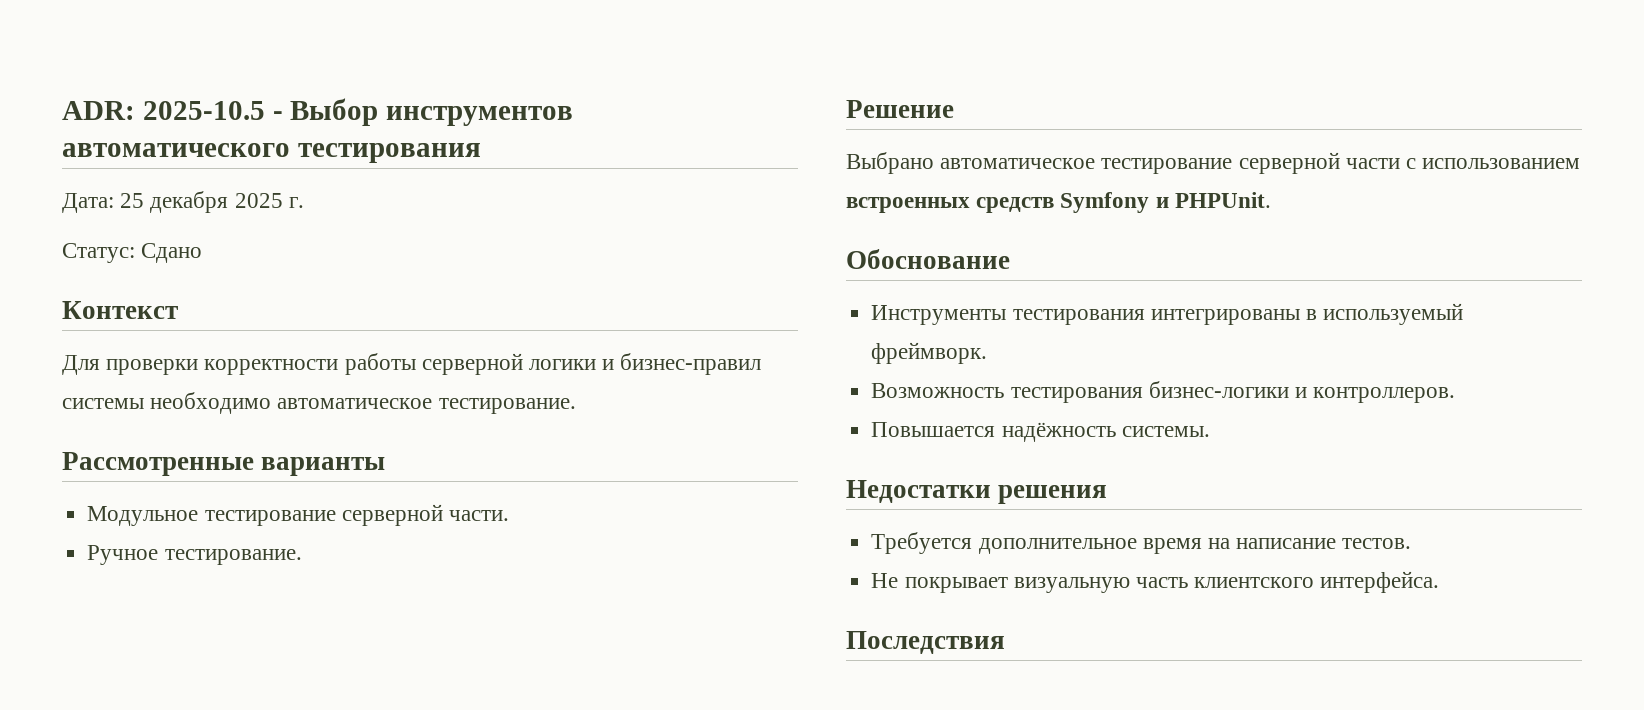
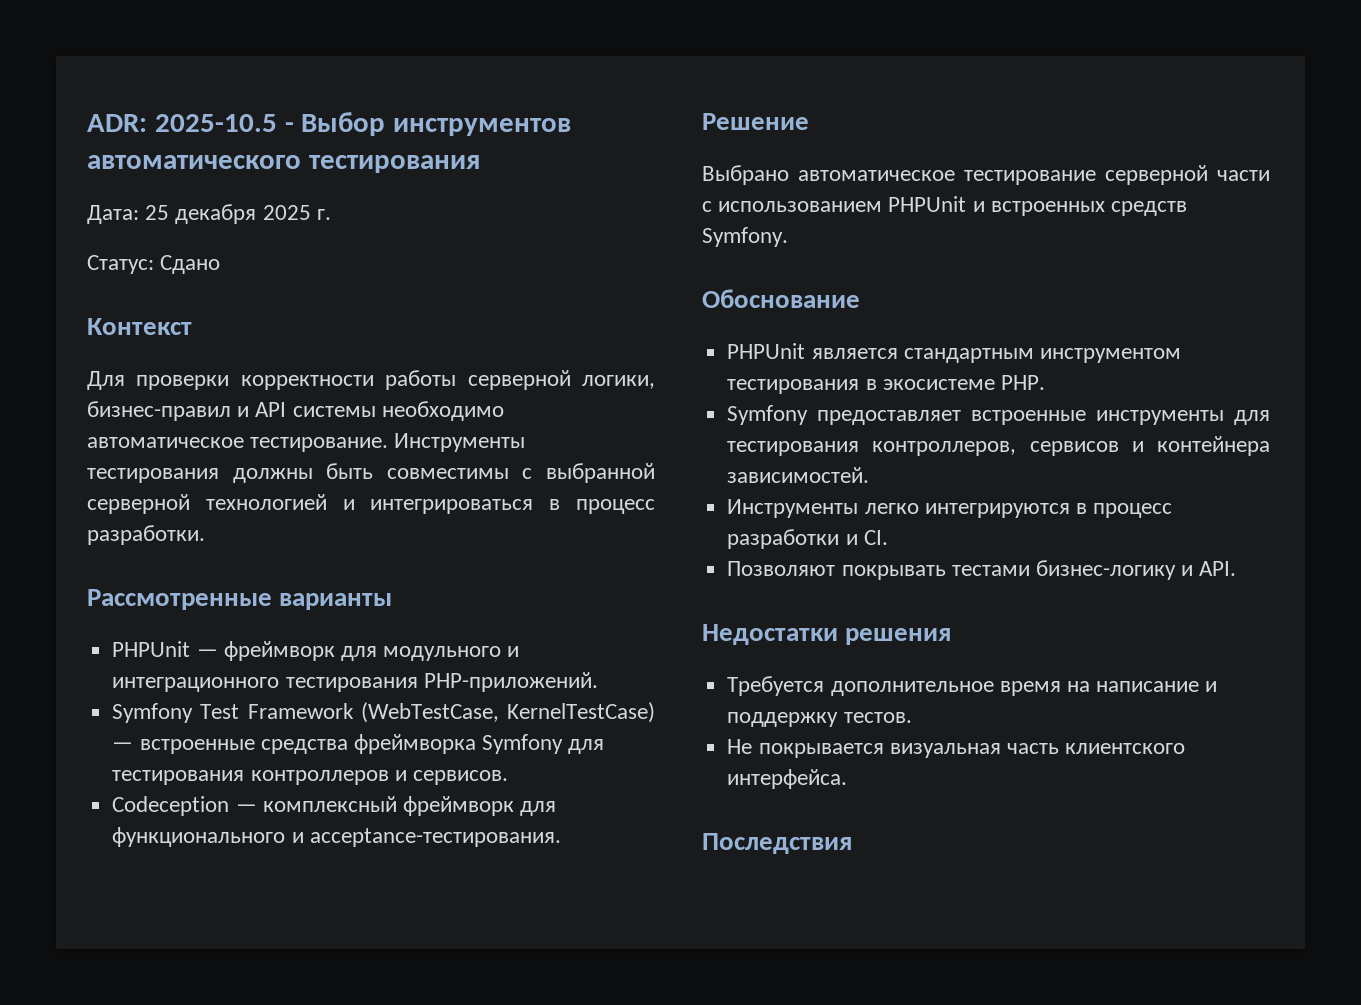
[529,353,762,375] логики и бизнес-правил -> [581,375,655,389] [87,401,287,421] логики, бизнес-правил и API
[62,452,386,476] [87,504,509,526] [87,545,302,565] // Рассмотренные варианты // Модульное тестирование серверной части. // Ручное тестирование. -> [394,433,526,452] [87,463,655,483] [87,494,655,514] [87,525,205,545] [87,589,393,610] [112,641,520,661] [112,672,598,692] [112,702,655,723] [112,734,605,754] [112,770,508,785] [112,796,557,816] [112,827,561,847] Инструменты тестирования должны быть совместимы с выбранной серверной технологией и интегрироваться в процесс разработки. // Рассмотренные варианты // PHPUnit — фреймворк для модульного и интеграционного тестирования PHP-приложений. // Symfony Test Framework (WebTestCase, KernelTestCase) — встроенные средства фреймворка Symfony для тестирования контроллеров и сервисов. // Codeception — комплексный фреймворк для функционального и acceptance-тестирования.
[846,192,1271,213] [846,249,1010,269] [871,303,1464,325] [871,342,988,364] [871,381,1456,403] [871,422,1210,442] встроенных средств Symfony и PHPUnit. // Обоснование // Инструменты тестирования интегрированы в используемый фреймворк. // Возможность тестирования бизнес-логики и контроллеров. // Повышается надёжность системы. -> [888,196,1188,216] [702,227,788,247] [702,289,860,308] [727,343,1181,363] [727,375,1045,394] [727,405,1270,425] [727,436,1270,456] [727,467,870,483] [727,499,1173,518] [727,529,888,549] [727,560,1237,580] PHPUnit и встроенных средств Symfony. // Обоснование // PHPUnit является стандартным инструментом тестирования в экосистеме PHP. // Symfony предоставляет встроенные инструменты для тестирования контроллеров, сервисов и контейнера зависимостей. // Инструменты легко интегрируются в процесс разработки и CI. // Позволяют покрывать тестами бизнес-логику и API.
(1337, 543) none -> [1205,681,1218,692] [727,712,839,727] и поддержку
[904,577,1130,593] покрывает визуальную -> [758,743,1001,758] покрывается визуальная

